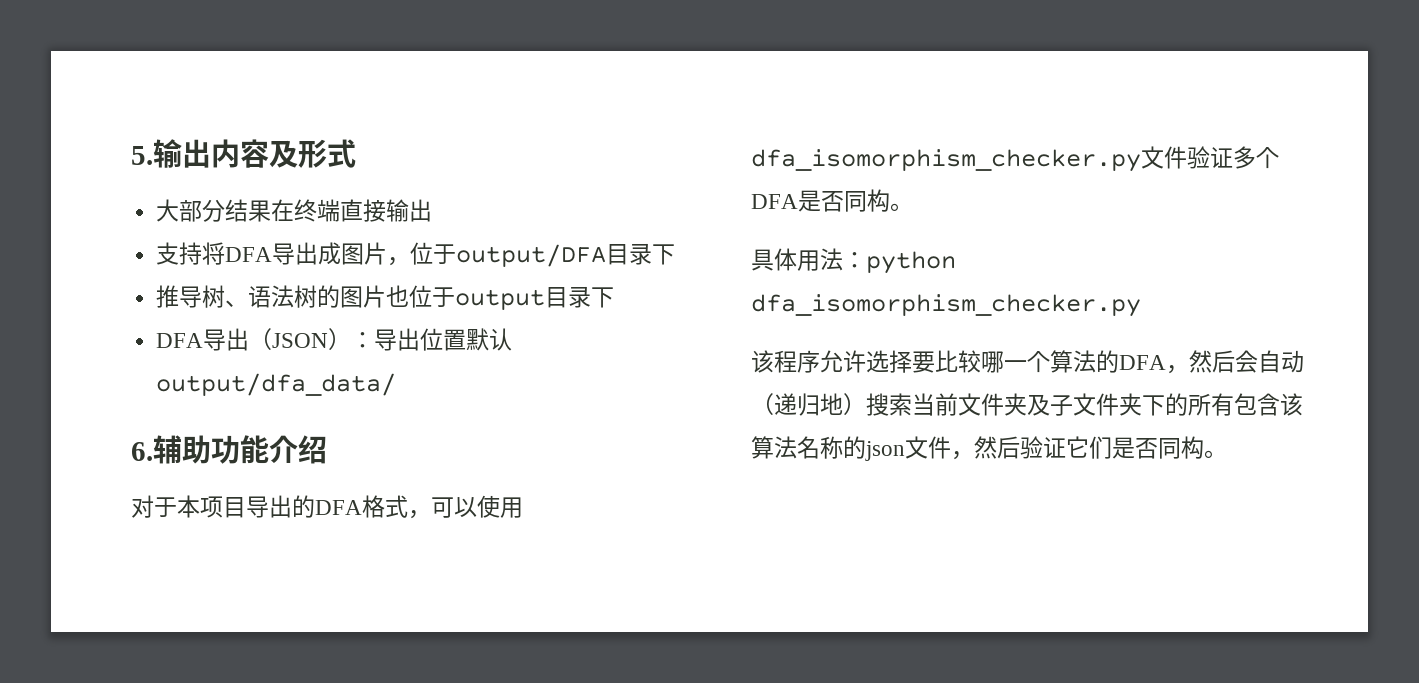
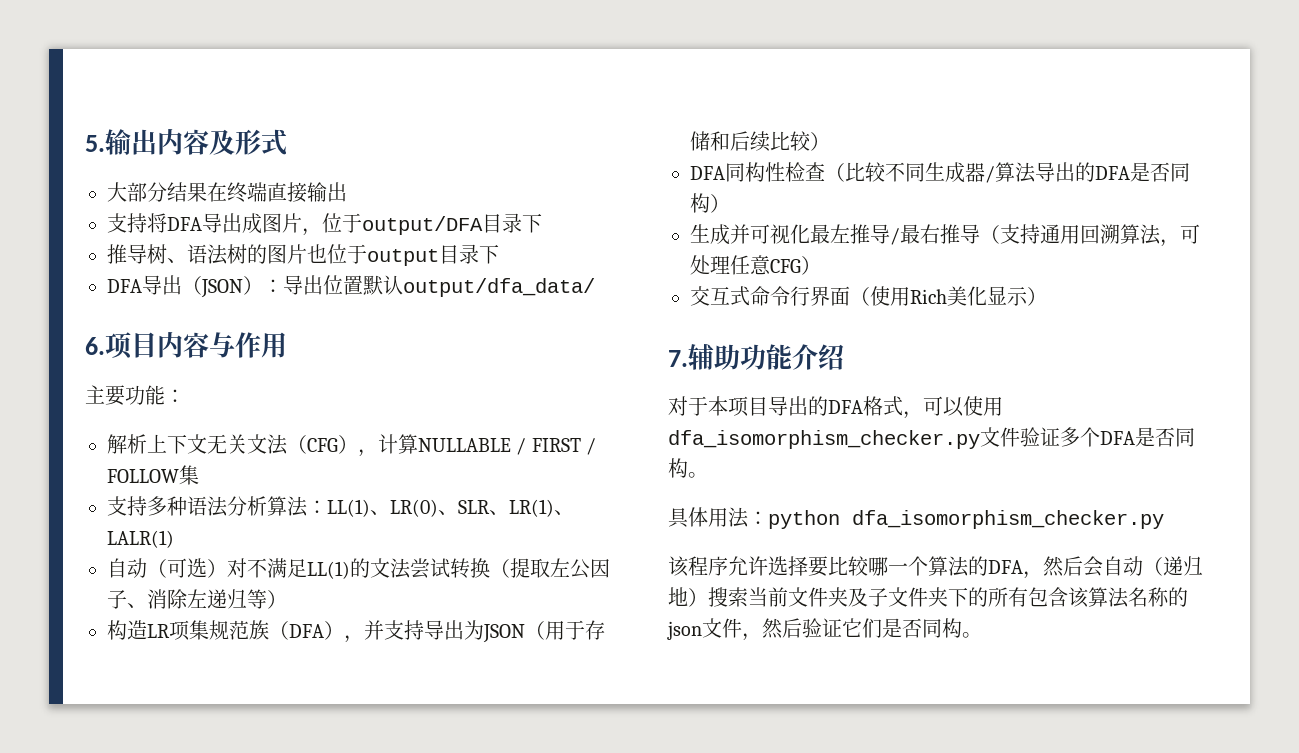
(153, 451) none -> [105,332,287,359] [85,385,185,406] [107,434,597,457] [107,465,199,485] [107,496,574,517] [107,530,174,548] [107,558,610,579] [107,589,287,609] [107,620,605,643] [690,131,830,152] [690,162,1190,183] [690,193,730,213] [690,224,1200,247] [690,255,821,275] [690,286,1047,306] [668,350,688,367] 项目内容与作用 // 主要功能： // 解析上下文无关文法（CFG），计算NULLABLE / FIRST / FOLLOW集 // 支持多种语法分析算法：LL(1)、LR(0)、SLR、LR(1)、LALR(1) // 自动（可选）对不满足LL(1)的文法尝试转换（提取左公因子、消除左递归等） // 构造LR项集规范族（DFA），并支持导出为JSON（用于存储和后续比较） // DFA同构性检查（比较不同生成器/算法导出的DFA是否同构） // 生成并可视化最左推导/最右推导（支持通用回溯算法，可处理任意CFG） // 交互式命令行界面（使用Rich美化显示） // 7.

